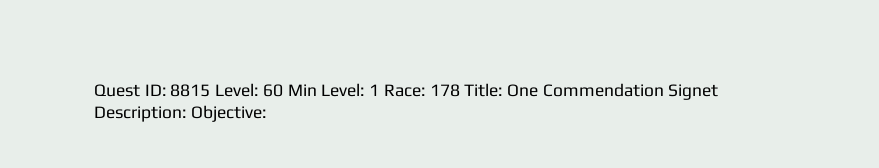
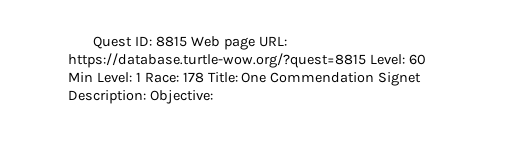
(211, 90) none -> [190,36,287,50] [68,53,366,68] Web page URL: https://database.turtle-wow.org/?quest=8815

